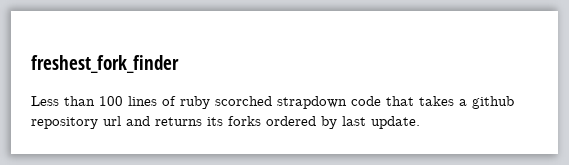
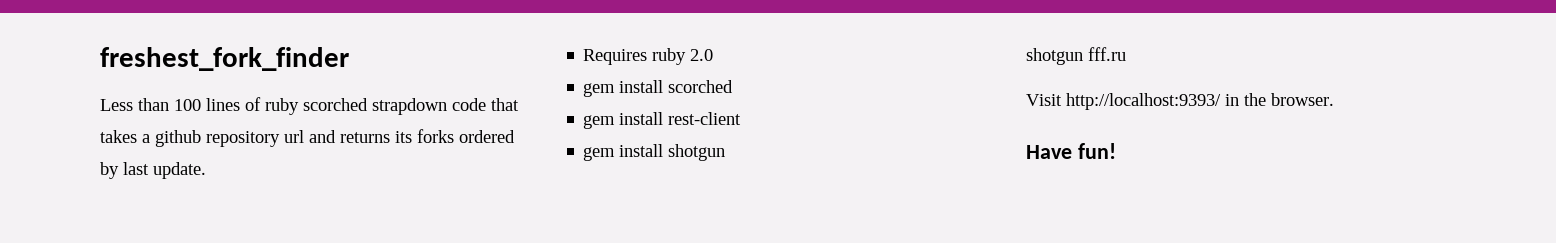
(420, 122) none -> [583,48,714,65] [583,80,734,97] [583,112,742,129] [583,144,726,161] [1026,47,1126,65] [1026,93,1334,110] [1026,143,1116,159] // Requires ruby 2.0 // gem install scorched // gem install rest-client // gem install shotgun // shotgun fff.ru // Visit http://localhost:9393/ in the browser. // Have fun!

